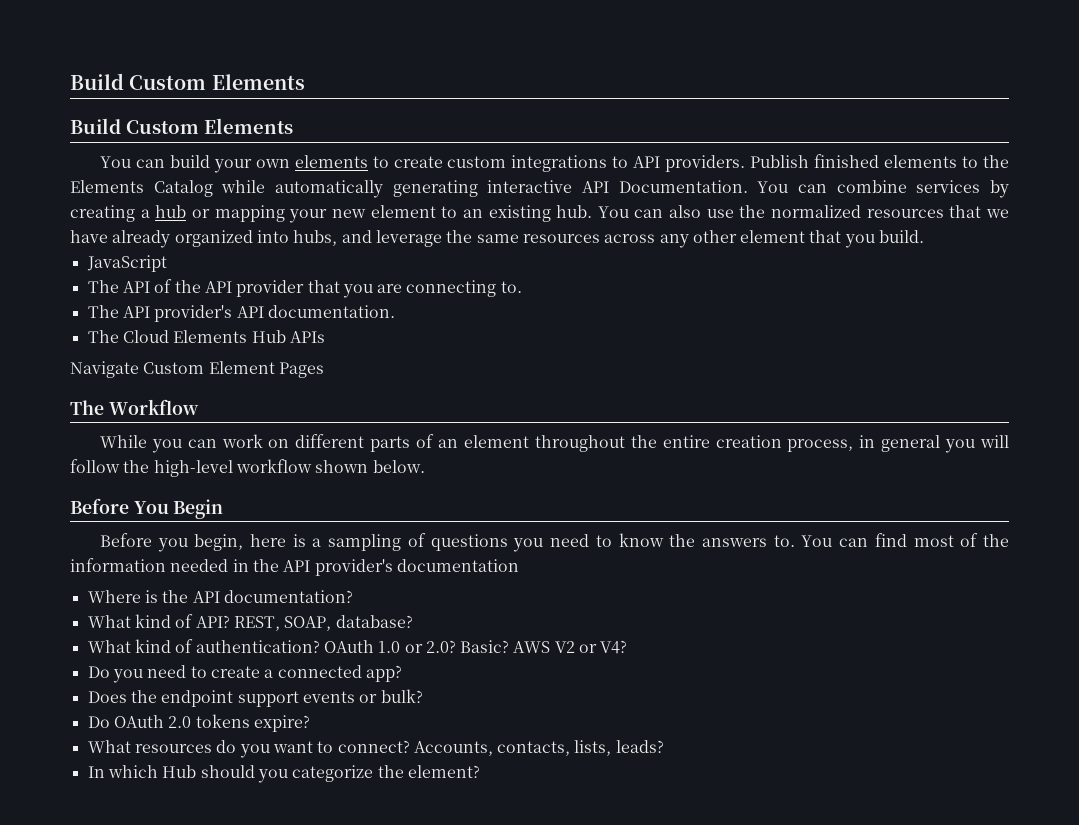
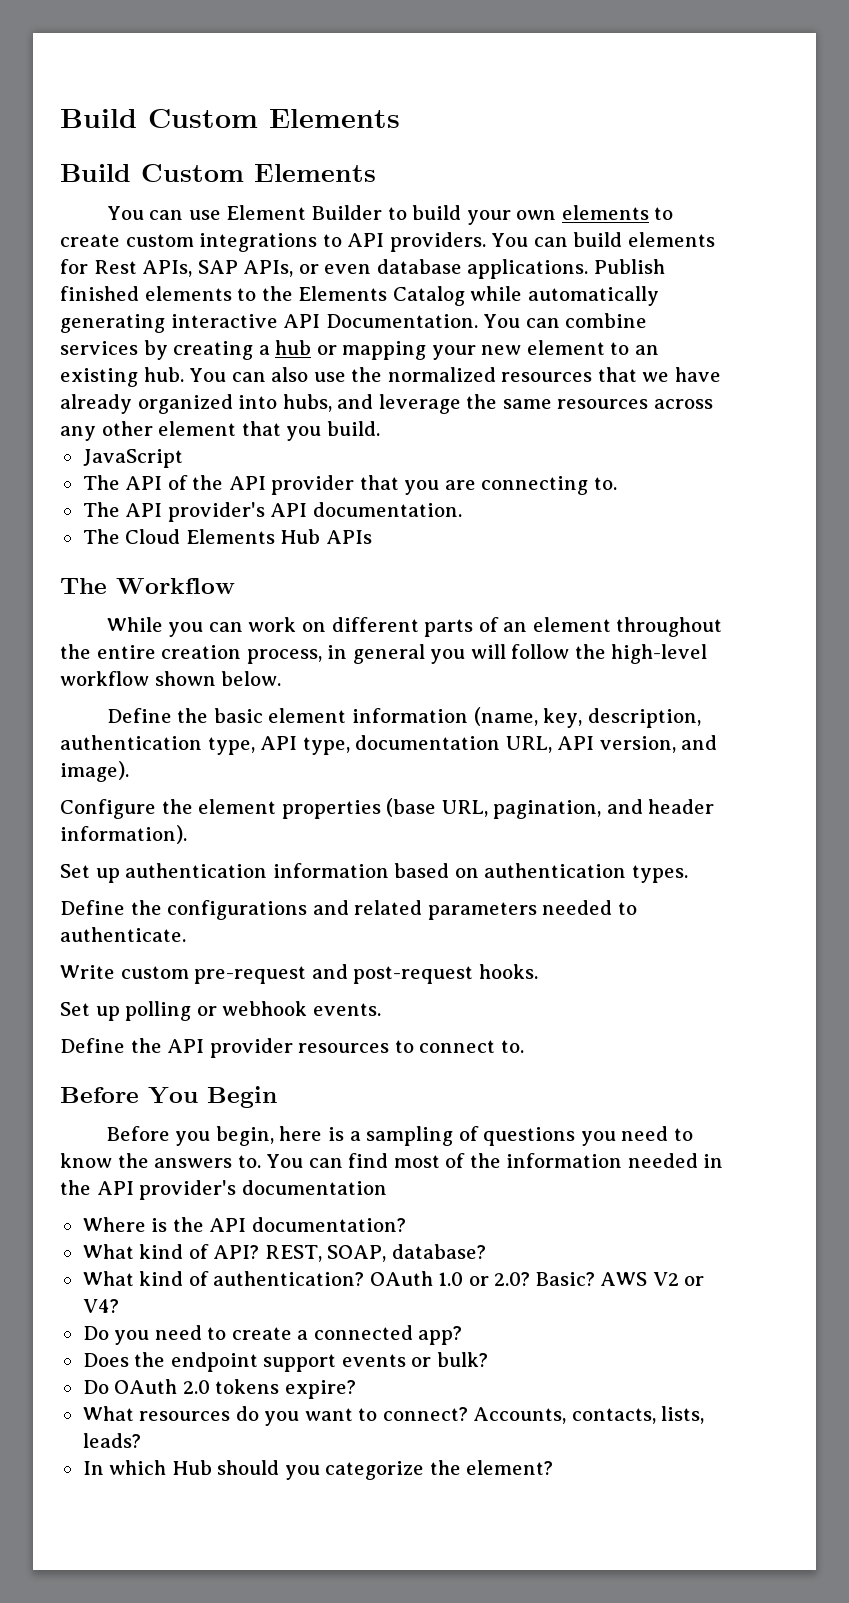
(165, 163) none -> [188,205,407,220] use Element Builder to
(746, 163) none -> [491,232,715,247] [60,259,589,279] You can build elements for Rest APIs, SAP APIs, or even database applications.
[70,361,324,378] // Navigate Custom Element Pages -> (372, 537) none
(425, 466) none -> [106,707,701,728] [60,735,718,755] [60,761,129,782] [60,798,715,819] [60,825,187,844] [60,863,688,883] [60,900,637,920] [60,927,186,942] [60,964,538,984] [60,1001,381,1021] [60,1038,524,1058] // Define the basic element information (name, key, description, authentication type, API type, documentation URL, API version, and image). // Configure the element properties (base URL, pagination, and header information). // Set up authentication information based on authentication types. // Define the configurations and related parameters needed to authenticate. // Write custom pre-request and post-request hooks. // Set up polling or webhook events. // Define the API provider resources to connect to.

